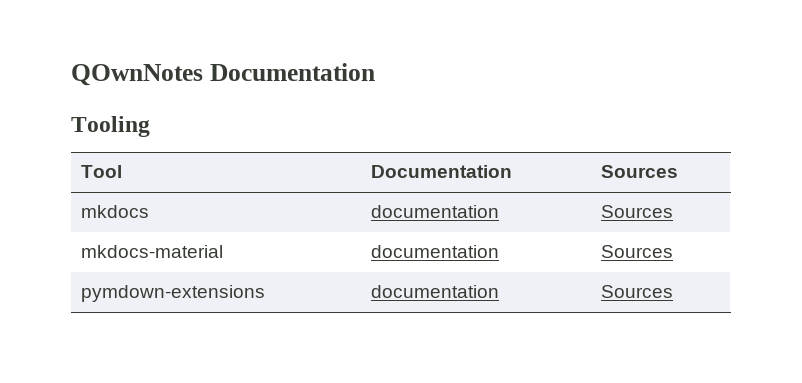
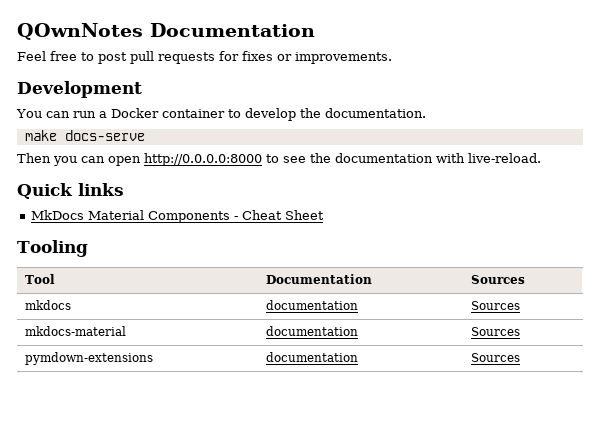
(375, 72) none -> [17,51,392,64] [17,81,142,98] [16,108,426,121] [24,130,145,141] [17,153,541,166] [17,183,124,199] [31,210,325,223] // Feel free to post pull requests for fixes or improvements. // Development // You can run a Docker container to develop the documentation. // make docs-serve // Then you can open http://0.0.0.0:8000 to see the documentation with live-reload. // Quick links // MkDocs Material Components - Cheat Sheet

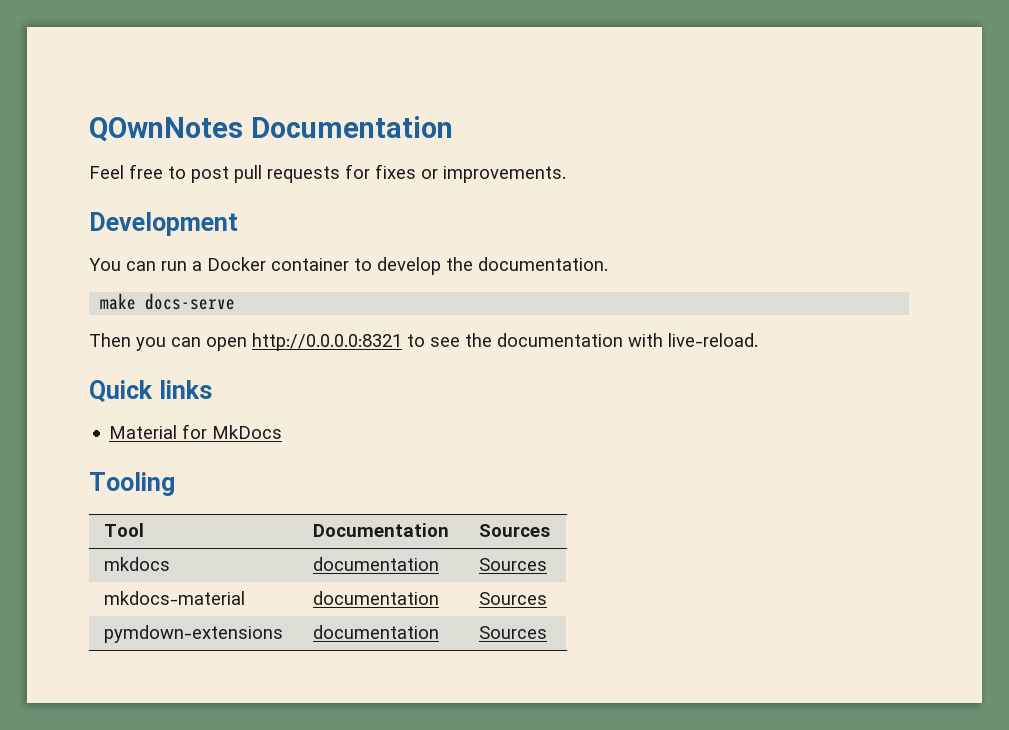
[144,153,262,166] http://0.0.0.0:8000 -> [252,333,402,351] http://0.0.0.0:8321
(124, 189) none -> [109,424,208,439] Material for
[88,210,325,223] Material Components - Cheat Sheet -> (283, 432) none

